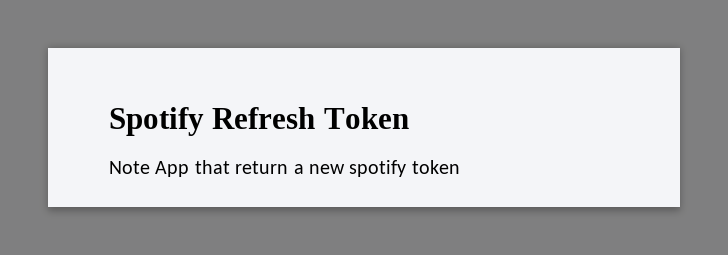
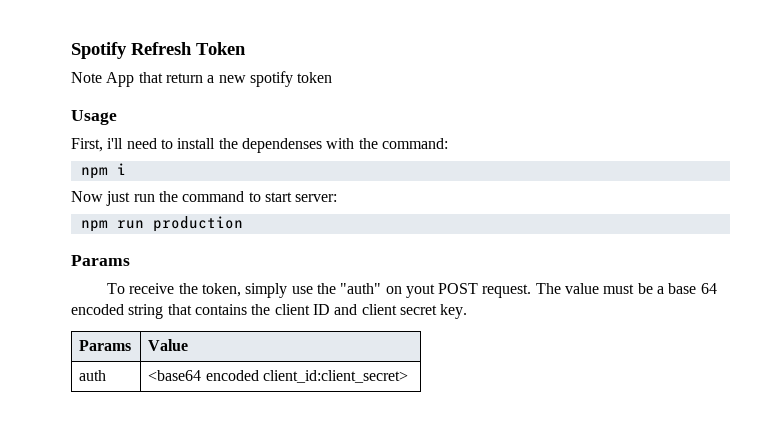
(460, 167) none -> [71,110,117,125] [71,138,448,153] [80,163,126,179] [71,191,338,206] [80,216,243,232] [71,255,130,266] [106,283,717,298] [71,304,468,319] [79,340,132,351] [148,339,189,351] [79,370,107,381] [148,370,409,383] // Usage // First, i'll need to install the dependenses with the command: // npm i // Now just run the command to start server: // npm run production // Params // To receive the token, simply use the "auth" on yout POST request. The value must be a base 64 encoded string that contains the client ID and client secret key. // Params | Value // auth | <base64 encoded client_id:client_secret>

